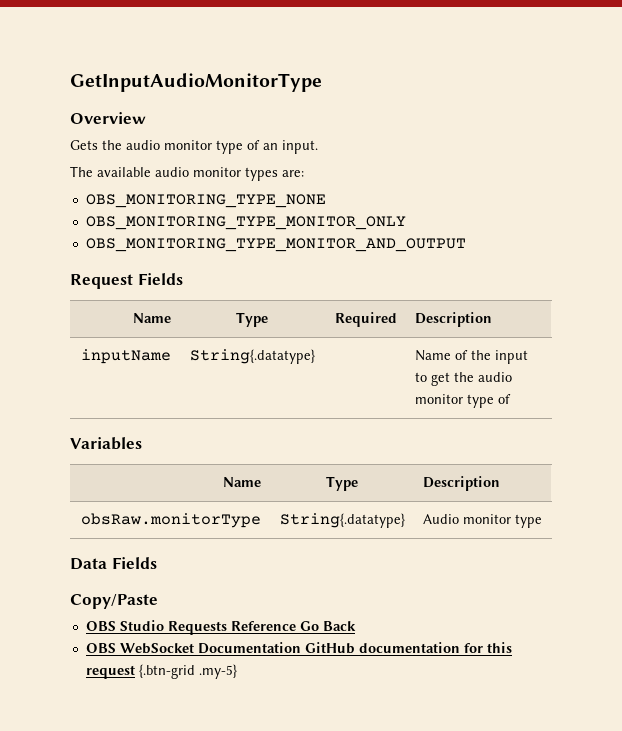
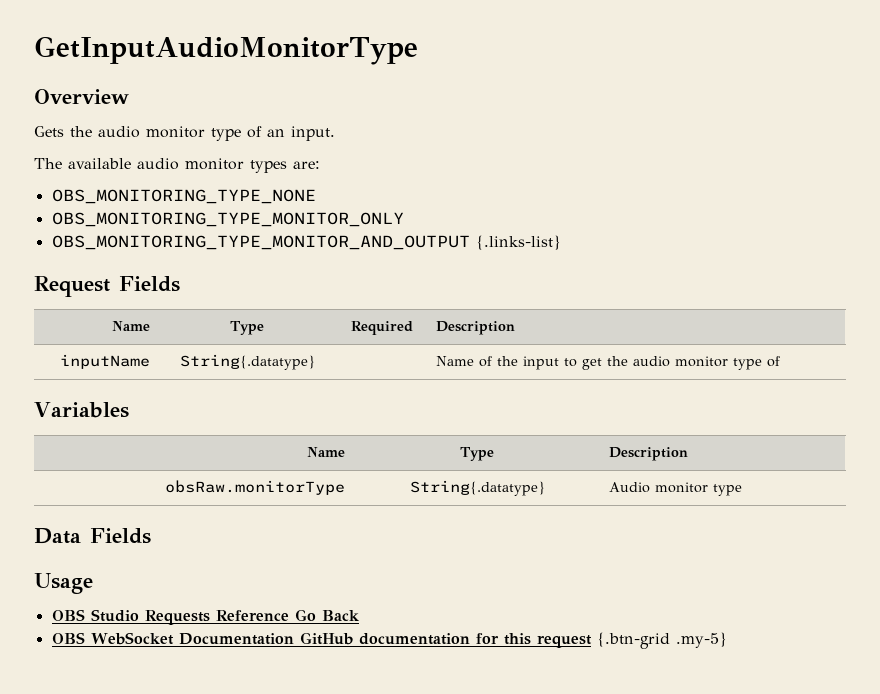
(466, 245) none -> [475,235,561,250] {.links-list}
[70,594,158,609] Copy/Paste -> [34,573,93,594] Usage

